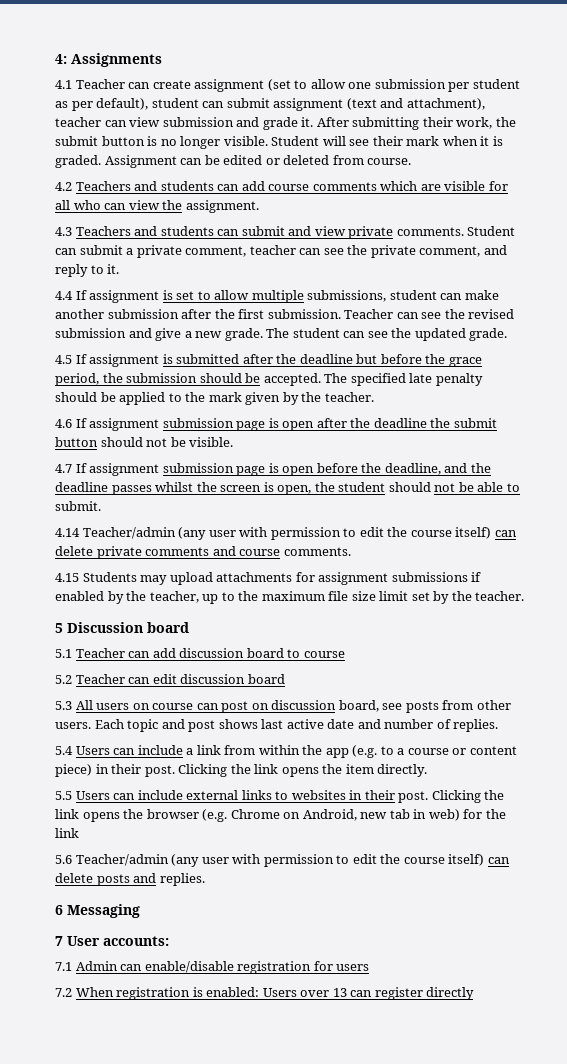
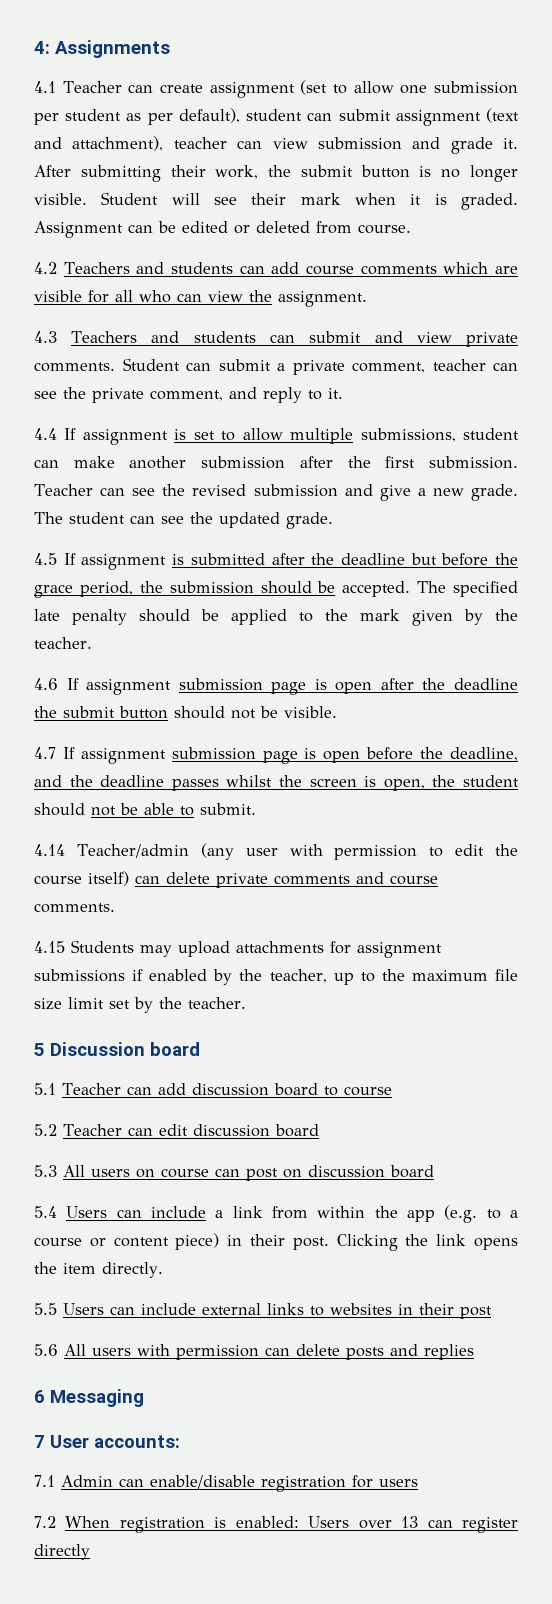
[338,700,511,713] [55,719,499,732] board, see posts from other users. Each topic and post shows last active date and number of replies. -> [390,1165,434,1178] board
[398,790,505,803] [55,809,506,822] [55,828,79,838] [55,854,485,867] post. Clicking the link opens the browser (e.g. Chrome on Android, new tab in web) for the link // 5.6 Teacher/admin (any user with permission to edit the course itself) -> [460,1306,492,1319] [34,1344,259,1360] post // 5.6 All users with permission
[159,873,205,886] replies. -> [424,1344,474,1360] replies

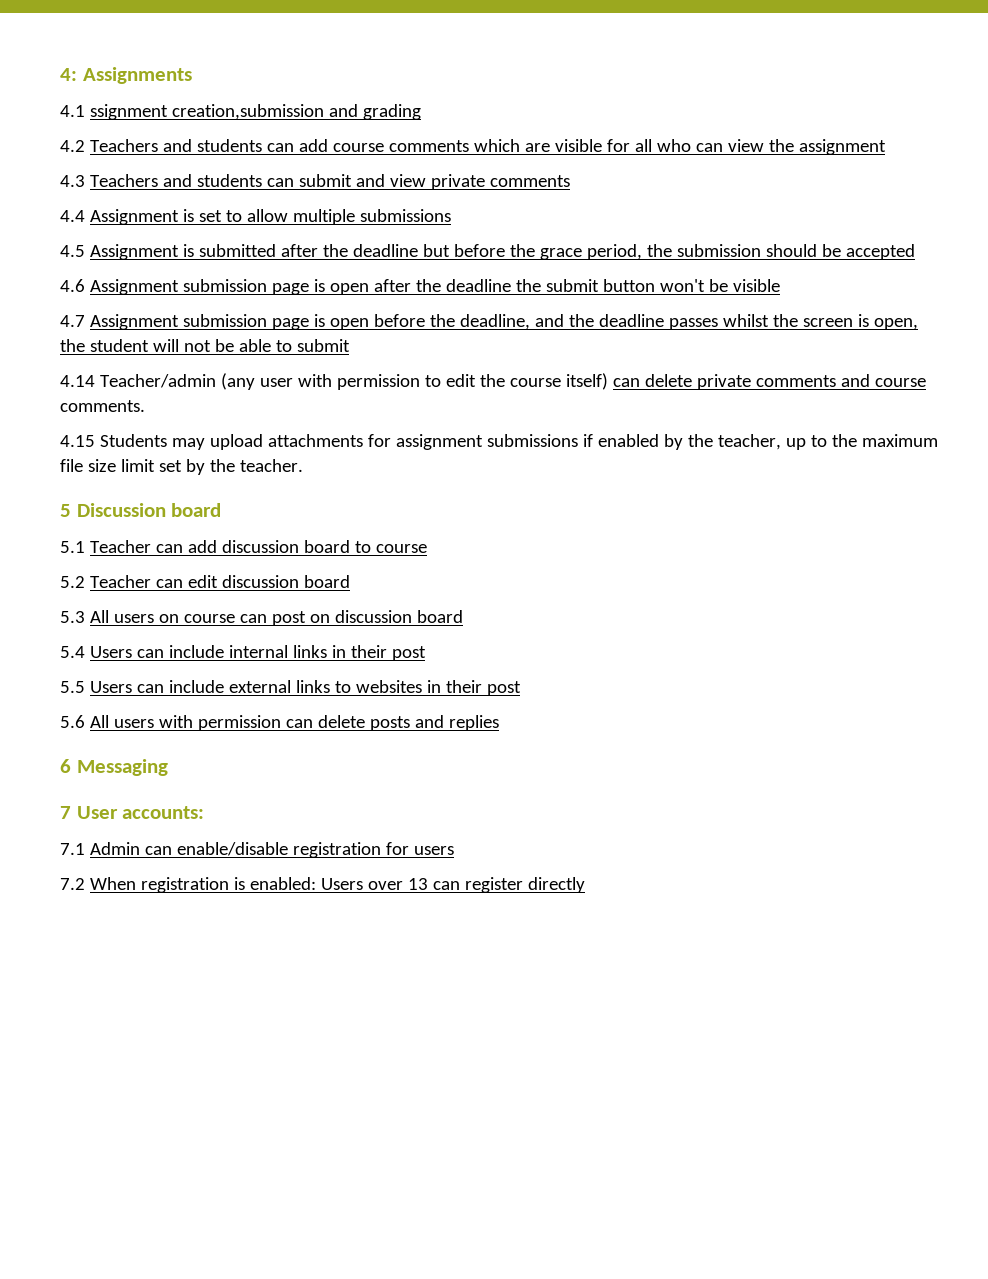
[62,80,518,98] [34,108,519,126] [34,136,518,154] [34,165,518,182] [34,192,518,210] [34,221,411,238] Teacher can create assignment (set to allow one submission per student as per default), student can submit assignment (text and attachment), teacher can view submission and grade it. After submitting their work, the submit button is no longer visible. Student will see their mark when it is graded. Assignment can be edited or deleted from course. -> [89,104,421,120] ssignment creation,submission and grading
[278,291,367,307] assignment. -> [798,139,886,155] assignment
[34,358,518,375] [34,387,343,403] comments. Student can submit a private comment, teacher can see the private comment, and reply to it. -> [489,175,570,187] comments
[64,428,168,445] If assignment -> [89,209,179,225] Assignment
[360,428,519,442] [34,456,518,469] [34,484,518,501] [34,512,333,529] submissions, student can make another submission after the first submission. Teacher can see the revised submission and give a new grade. The student can see the updated grade. -> [359,209,451,222] submissions
[63,553,167,570] If assignment -> [89,244,179,260] Assignment
[342,581,518,597] [34,609,518,626] [34,637,92,649] accepted. The specified late penalty should be applied to the mark given by the teacher. -> [845,244,915,260] accepted
[66,678,172,695] If assignment -> [89,279,179,295] Assignment
[174,706,337,719] should not be visible. -> [659,279,780,292] won't be visible
[62,747,166,764] If assignment -> [89,314,179,330] Assignment
[34,803,85,816] should -> [152,339,179,352] will
[200,803,256,815] submit. -> [296,339,350,352] submit
[215,1205,518,1223] [34,1233,518,1251] [34,1262,163,1278] a link from within the app (e.g. to a course or content piece) in their post. Clicking the link opens the item directly. -> [228,645,426,661] internal links in their post

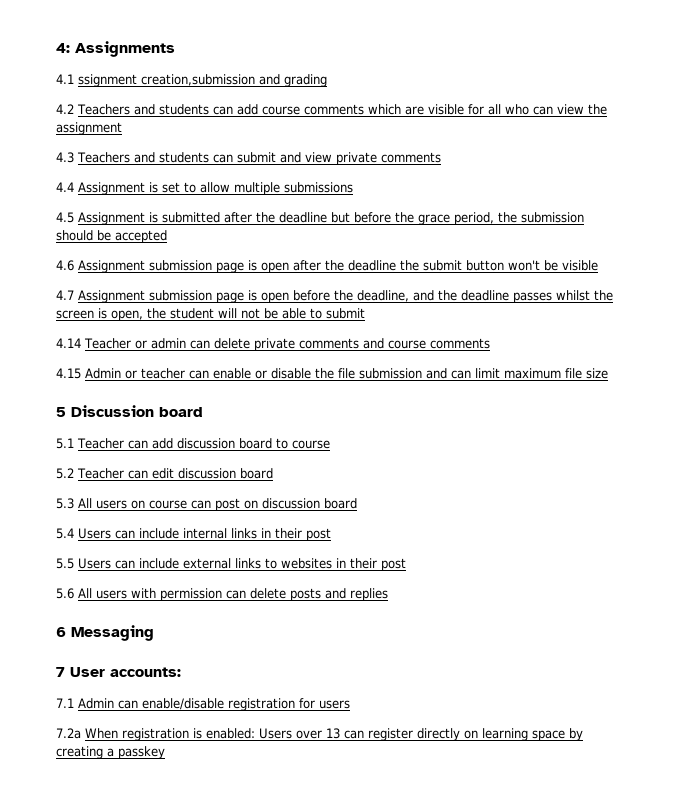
[99,373,608,390] Teacher/admin (any user with permission to edit the course itself) -> [84,338,186,349] Teacher or admin
[60,400,145,412] comments. -> [429,338,490,349] comments
[99,434,938,450] [60,459,303,475] Students may upload attachments for assignment submissions if enabled by the teacher, up to the maximum file size limit set by the teacher. -> [85,368,608,379] Admin or teacher can enable or disable the file submission and can limit maximum file size
[60,878,85,890] 7.2 -> [56,728,81,739] 7.2a
(585, 885) none -> [464,728,583,741] [56,746,165,759] on learning space by creating a passkey

